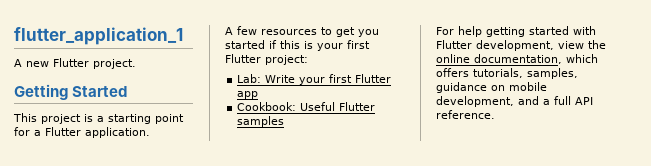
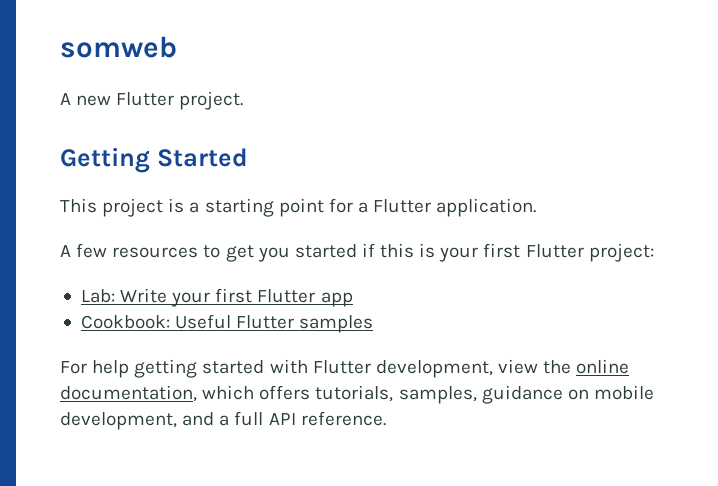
[14,27,183,45] flutter_application_1 -> [60,36,177,58] somweb

